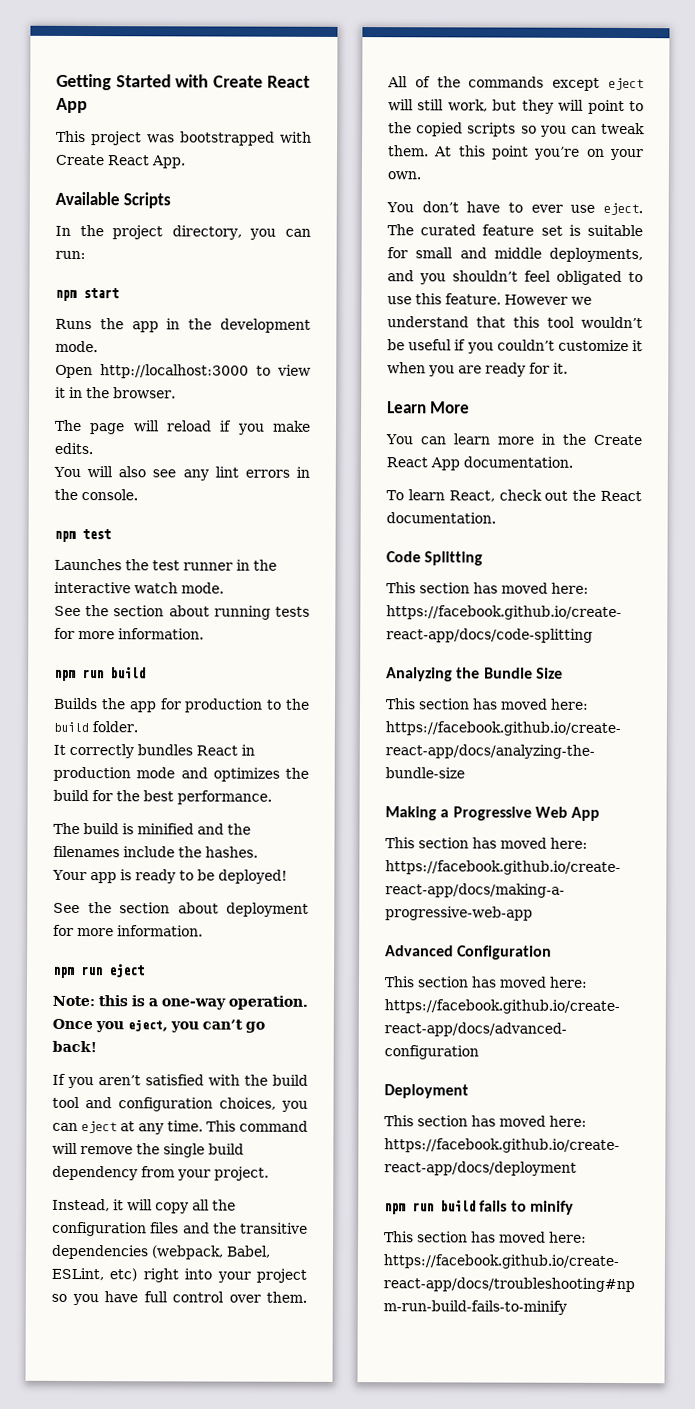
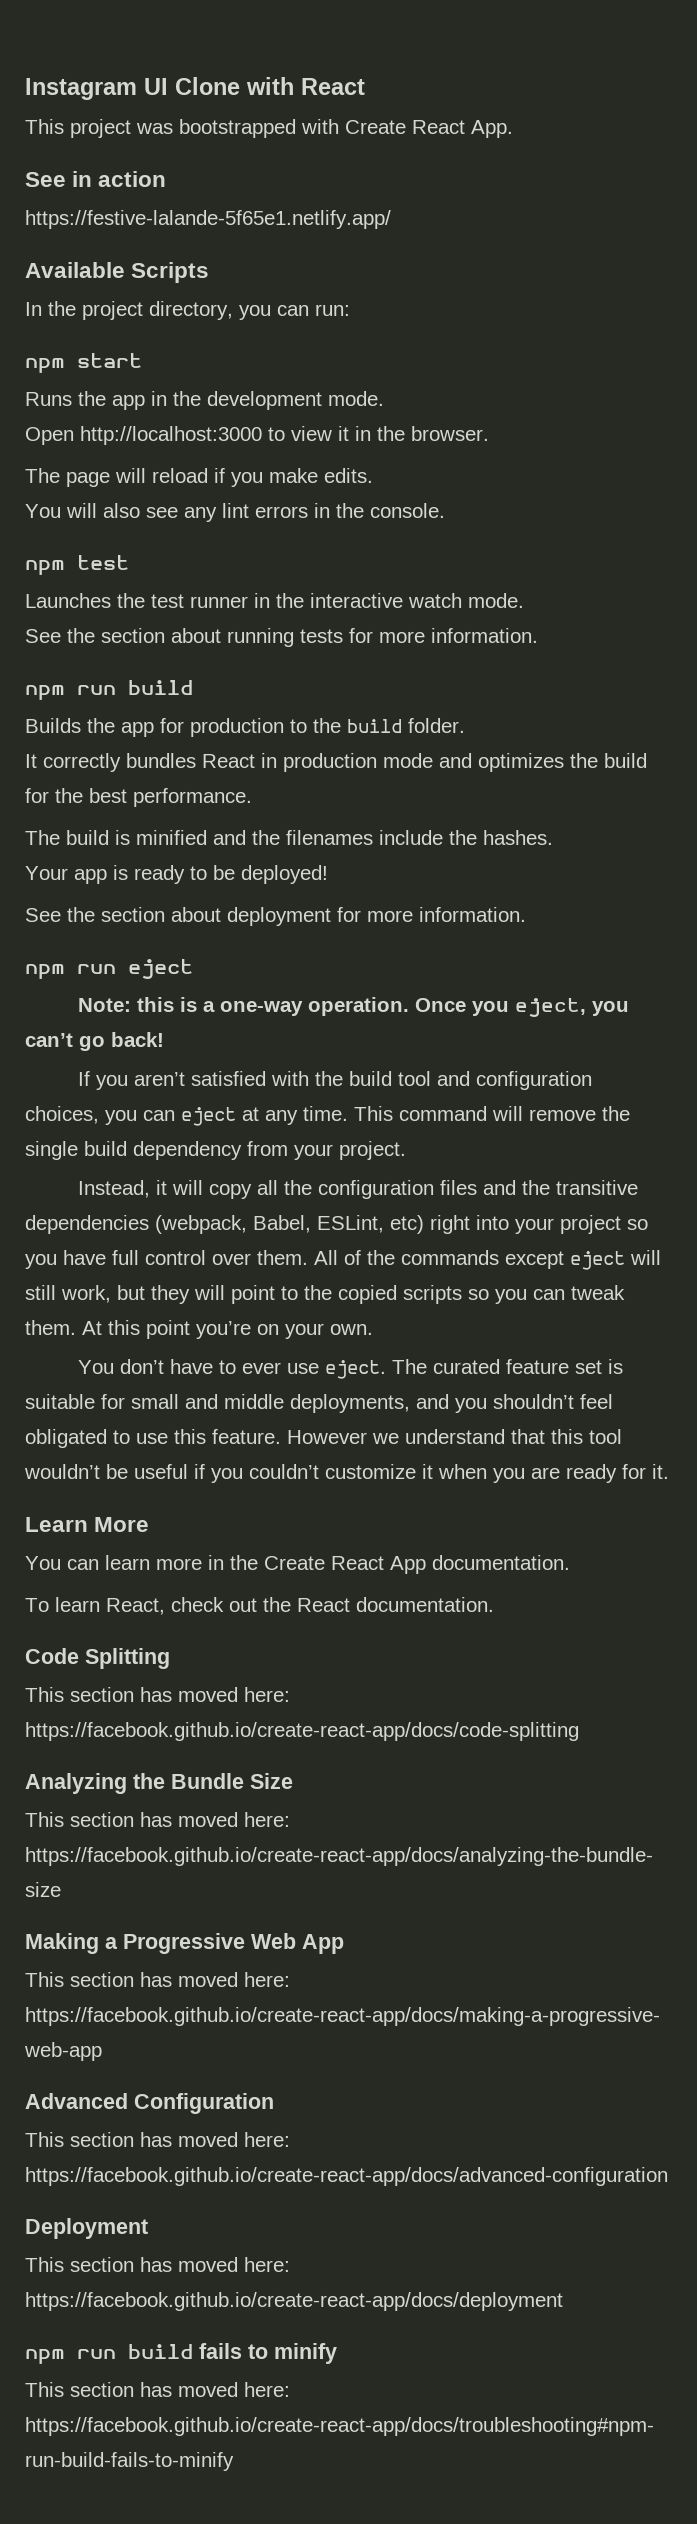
[56,73,310,91] [56,97,88,114] Getting Started with Create React App -> [25,77,365,100] Instagram UI Clone with React
(186, 162) none -> [25,171,167,187] [25,210,391,229] // See in action // https://festive-lalande-5f65e1.netlify.app/

